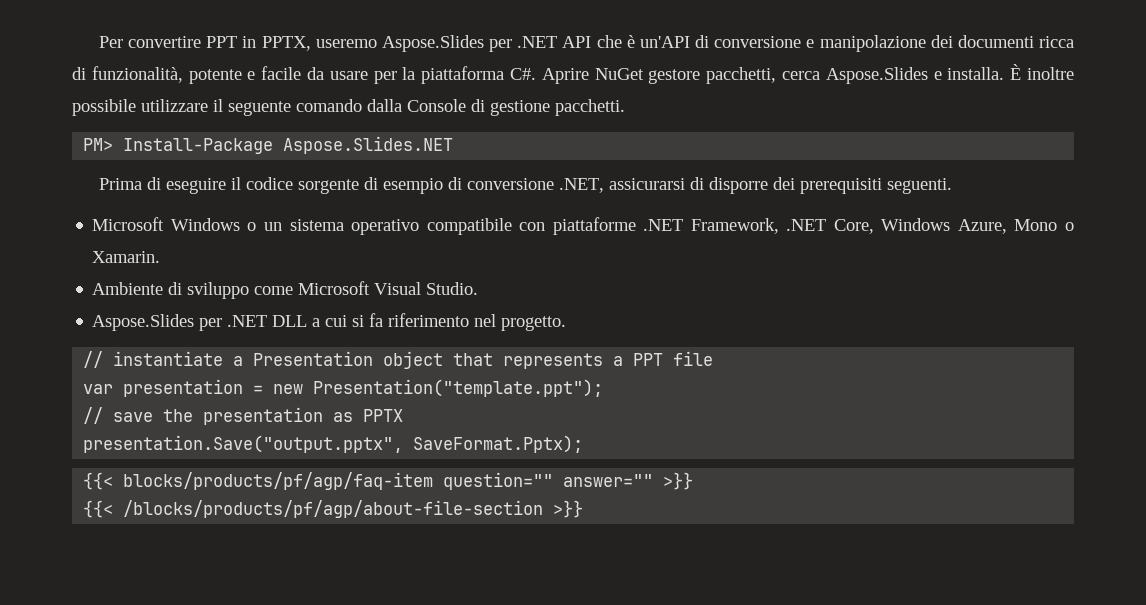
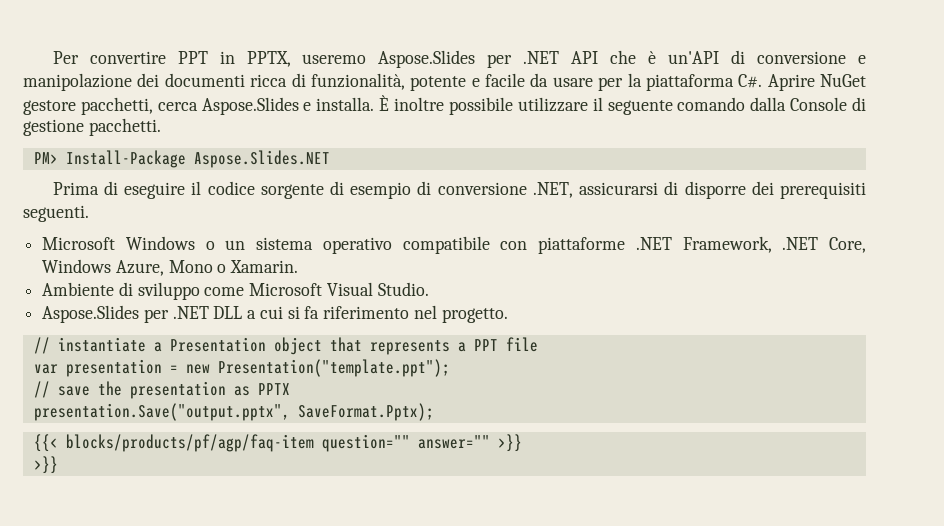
[83,500,544,518] {{< /blocks/products/pf/agp/about-file-section -> (522, 443) none

